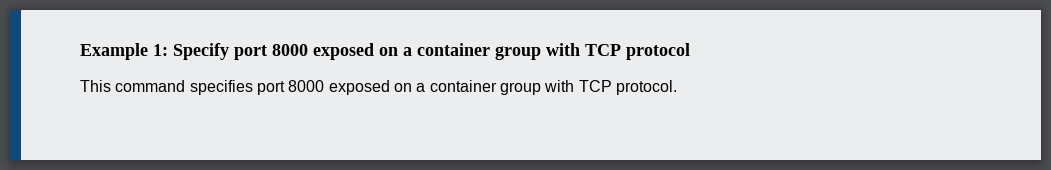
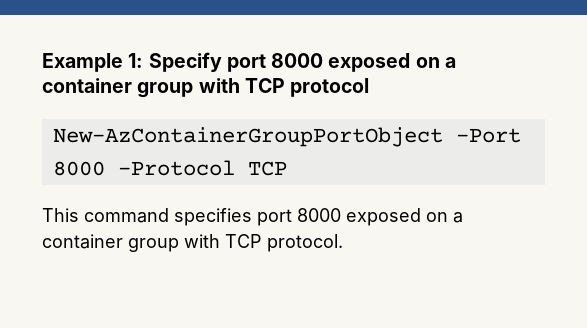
(690, 51) none -> [52,127,521,147] [52,160,287,176] // New-AzContainerGroupPortObject -Port 8000 -Protocol TCP

